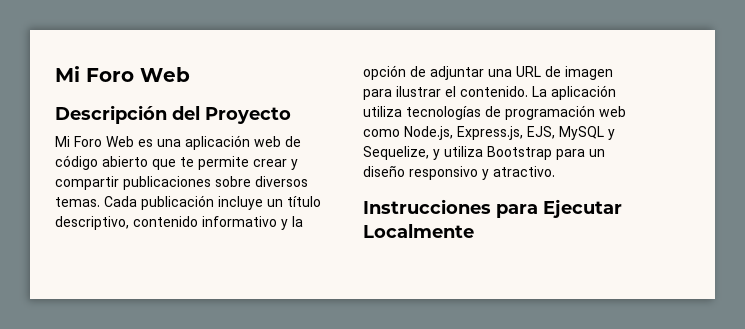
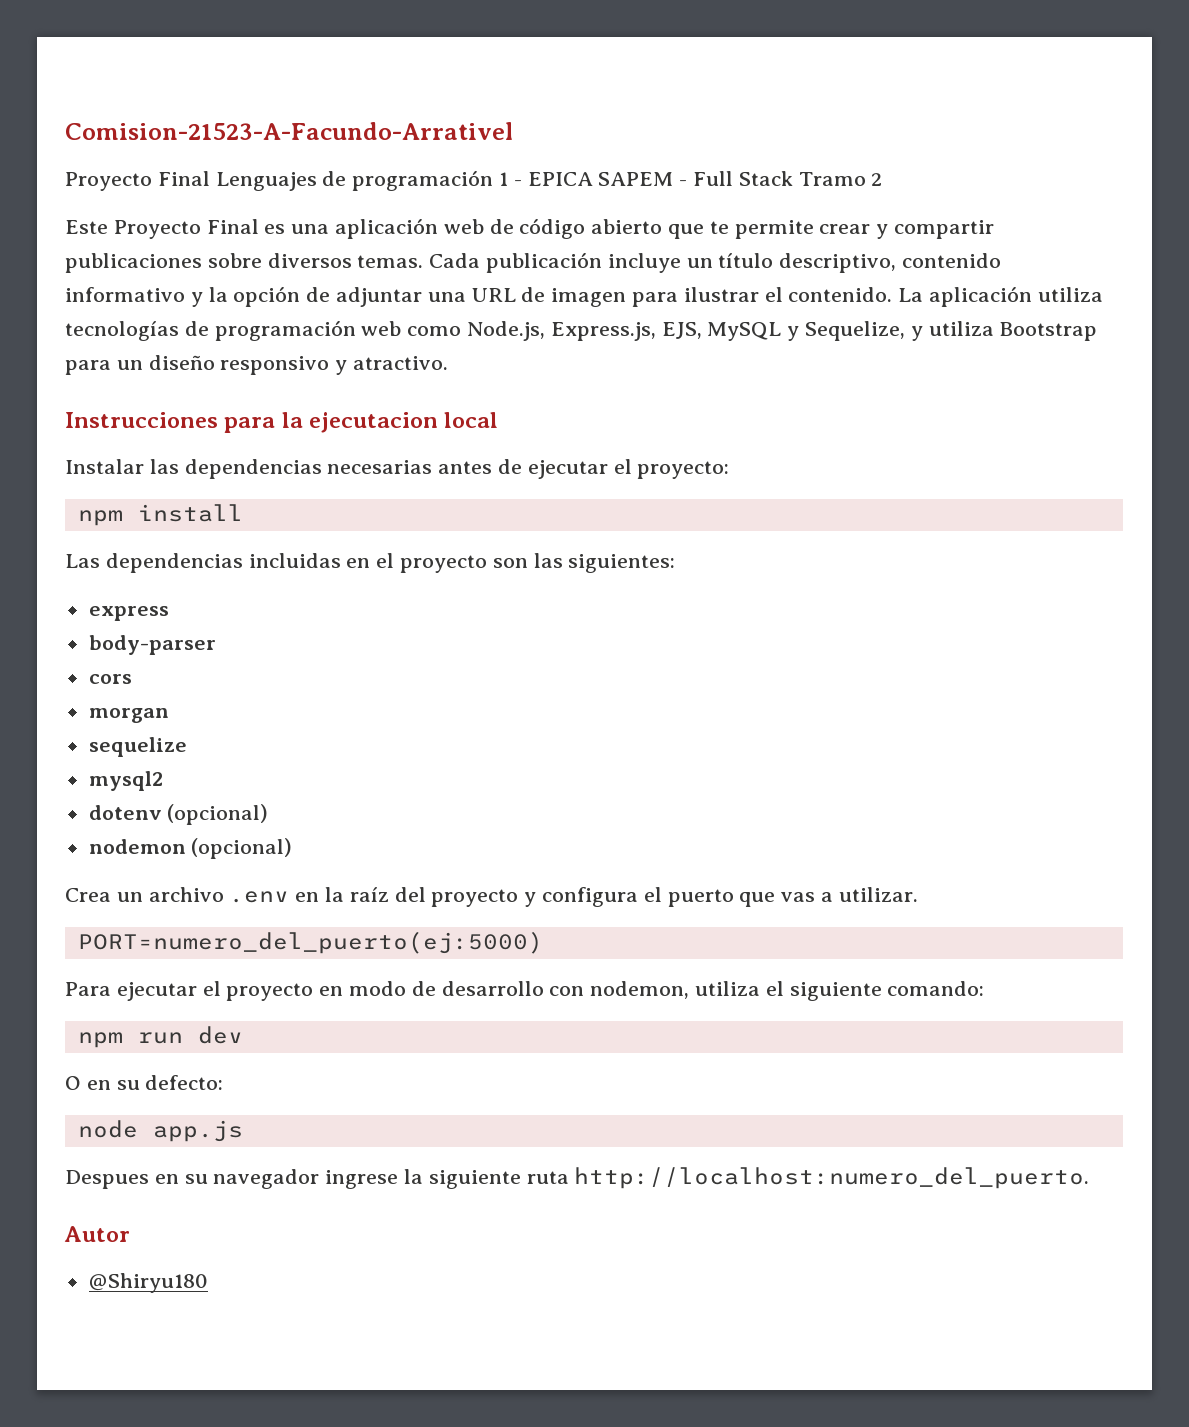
[55,66,190,82] [55,105,291,124] [55,136,134,147] Mi Foro Web // Descripción del Proyecto // Mi Foro Web -> [65,122,513,140] [65,170,883,191] [65,219,259,239] Comision-21523-A-Facundo-Arrativel // Proyecto Final Lenguajes de programación 1 - EPICA SAPEM - Full Stack Tramo 2 // Este Proyecto Final
[543,199,622,218] [363,224,474,238] Ejecutar Localmente -> [281,412,499,433] [65,459,730,479] [77,504,243,526] [65,553,676,573] [88,606,169,621] [88,635,216,655] [88,674,132,684] [88,708,169,723] [88,737,187,757] [88,771,163,791] [88,804,269,825] [88,838,293,859] [65,887,918,907] [77,931,543,954] [65,981,985,1001] [77,1026,243,1048] [65,1075,224,1090] [77,1120,243,1142] [65,1167,1090,1189] [64,1226,130,1242] [88,1273,208,1293] la ejecutacion local // Instalar las dependencias necesarias antes de ejecutar el proyecto: // npm install // Las dependencias incluidas en el proyecto son las siguientes: // express // body-parser // cors // morgan // sequelize // mysql2 // dotenv (opcional) // nodemon (opcional) // Crea un archivo .env en la raíz del proyecto y configura el puerto que vas a utilizar. // PORT=numero_del_puerto(ej:5000) // Para ejecutar el proyecto en modo de desarrollo con nodemon, utiliza el siguiente comando: // npm run dev // O en su defecto: // node app.js // Despues en su navegador ingrese la siguiente ruta http://localhost:numero_del_puerto. // Autor // @Shiryu180

